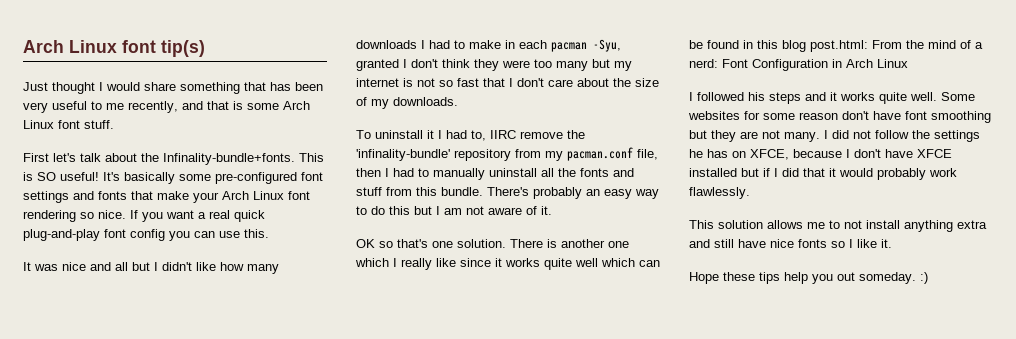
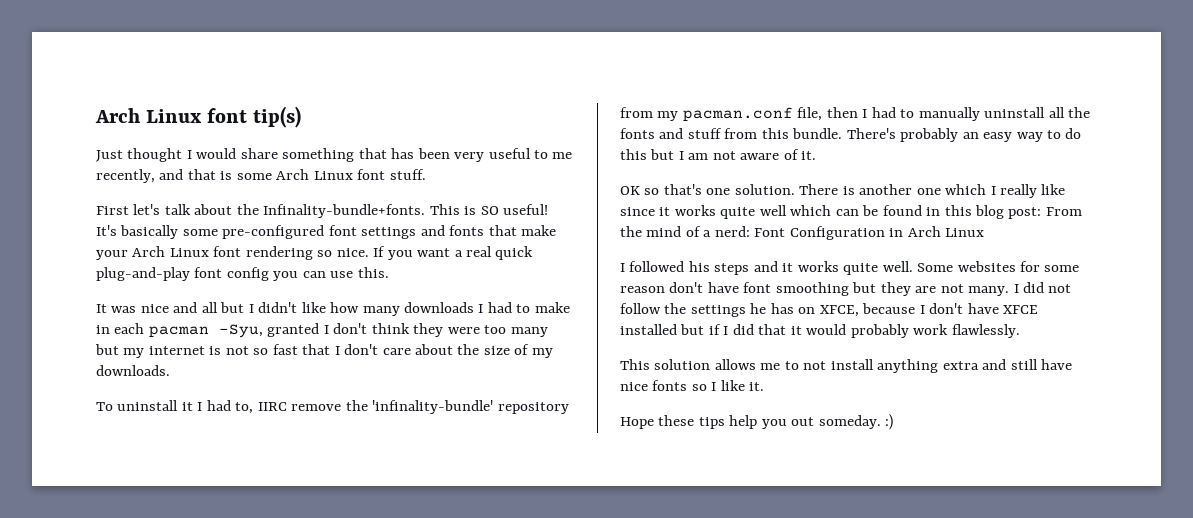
[810,40,868,52] post.html: -> [1008,207,1042,219] post:

